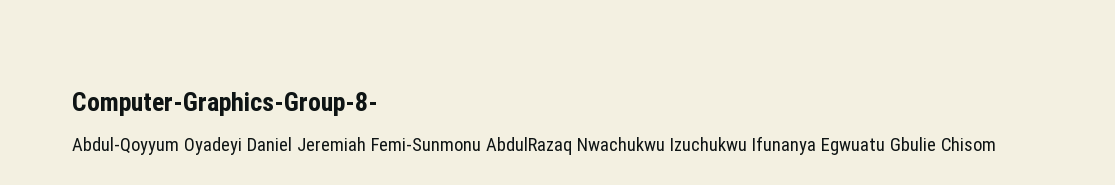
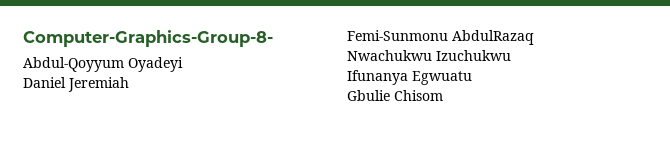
(242, 146) none -> (183, 64) //
(366, 144) none -> (129, 84) //
(572, 146) none -> (534, 37) //
(747, 144) none -> (511, 55) //
(885, 146) none -> (472, 78) //

